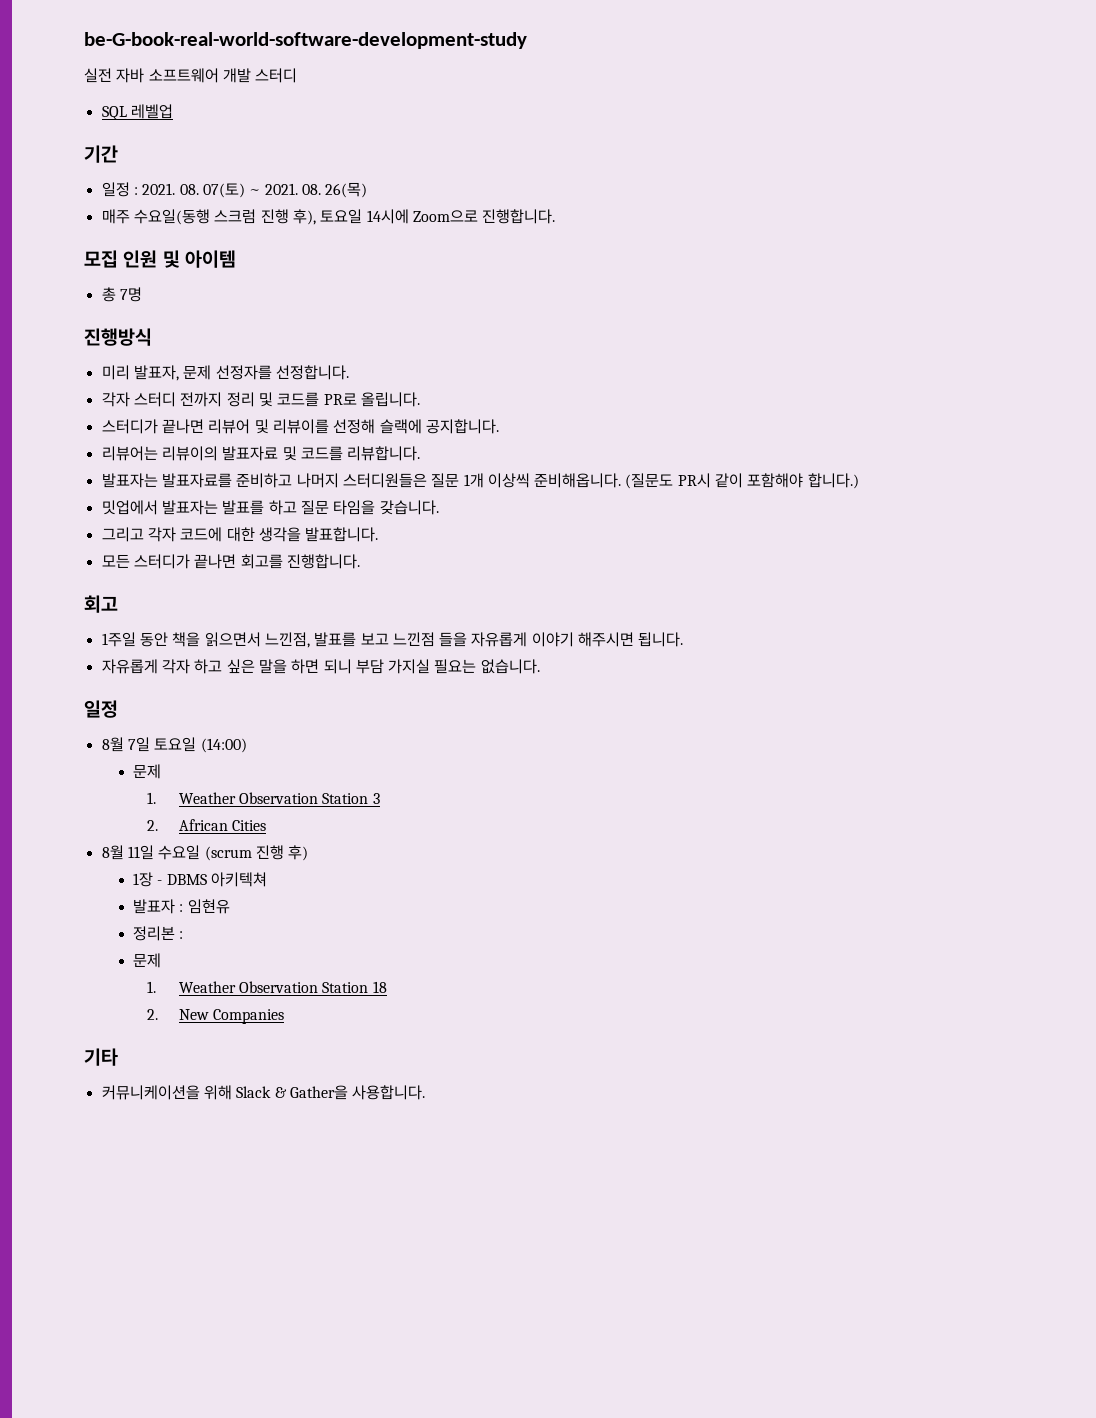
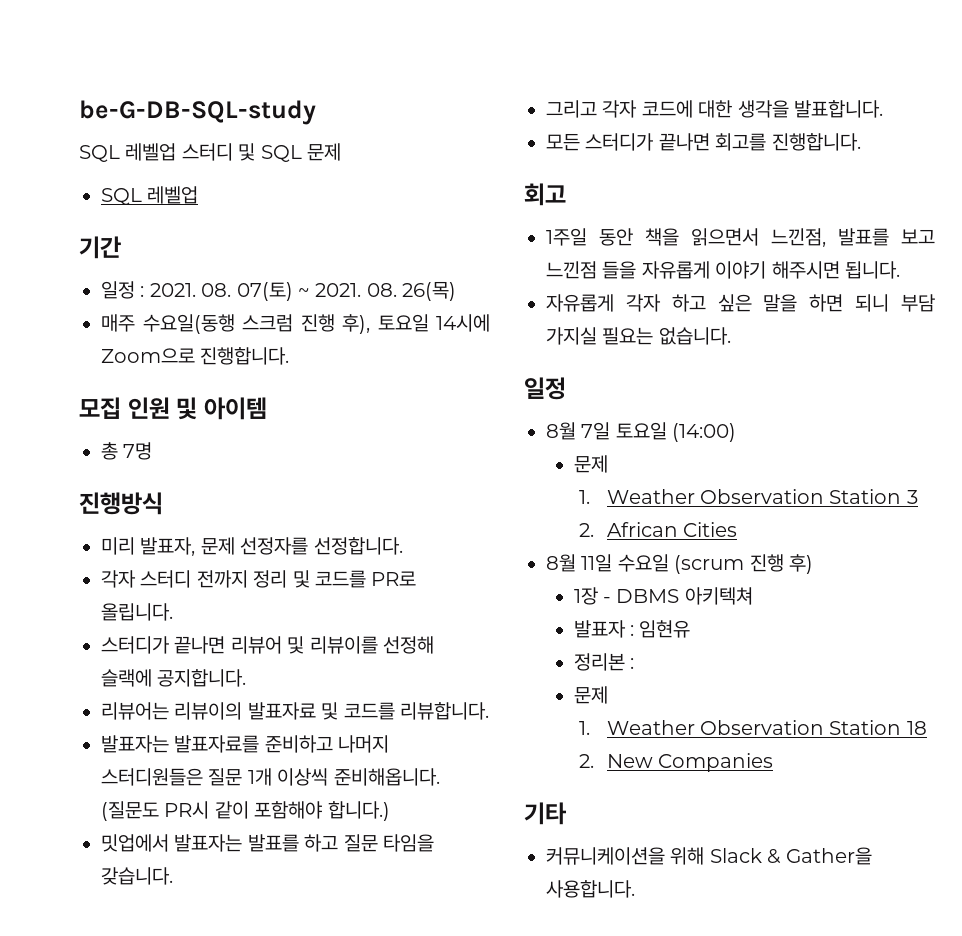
[84,32,527,49] [84,68,298,83] be-G-book-real-world-software-development-study // 실전 자바 소프트웨어 개발 스터디 -> [79,100,316,125] [79,143,341,162] be-G-DB-SQL-study // SQL 레벨업 스터디 및 SQL 문제

